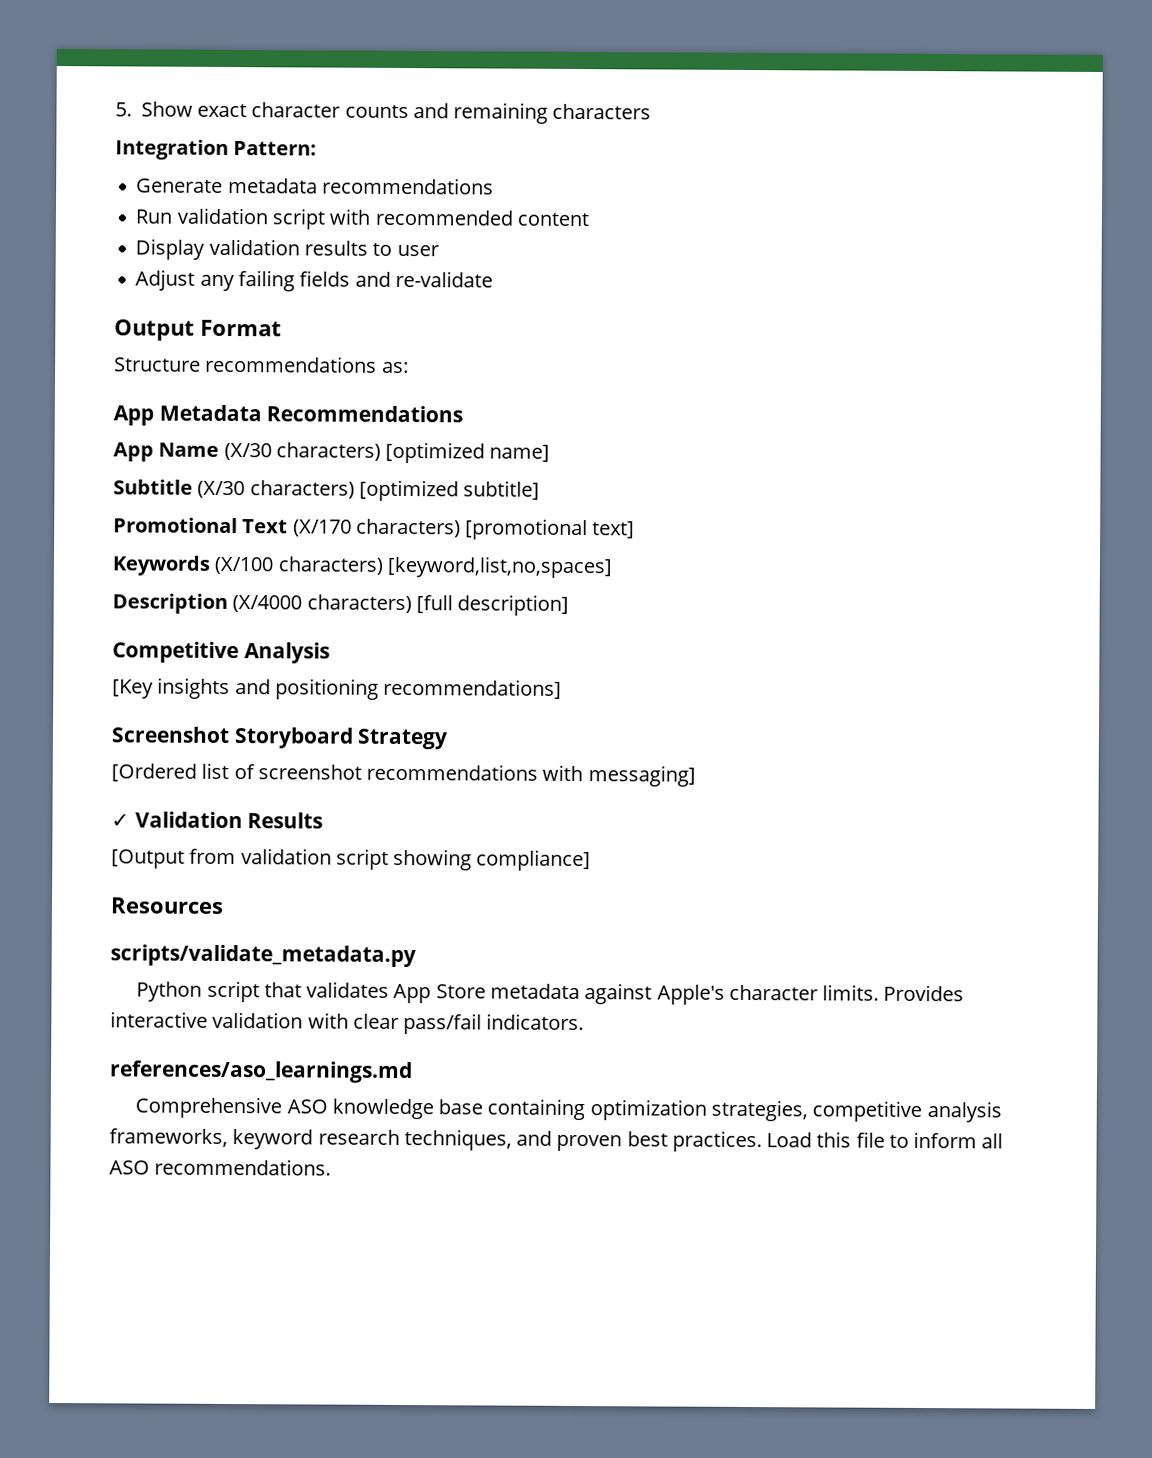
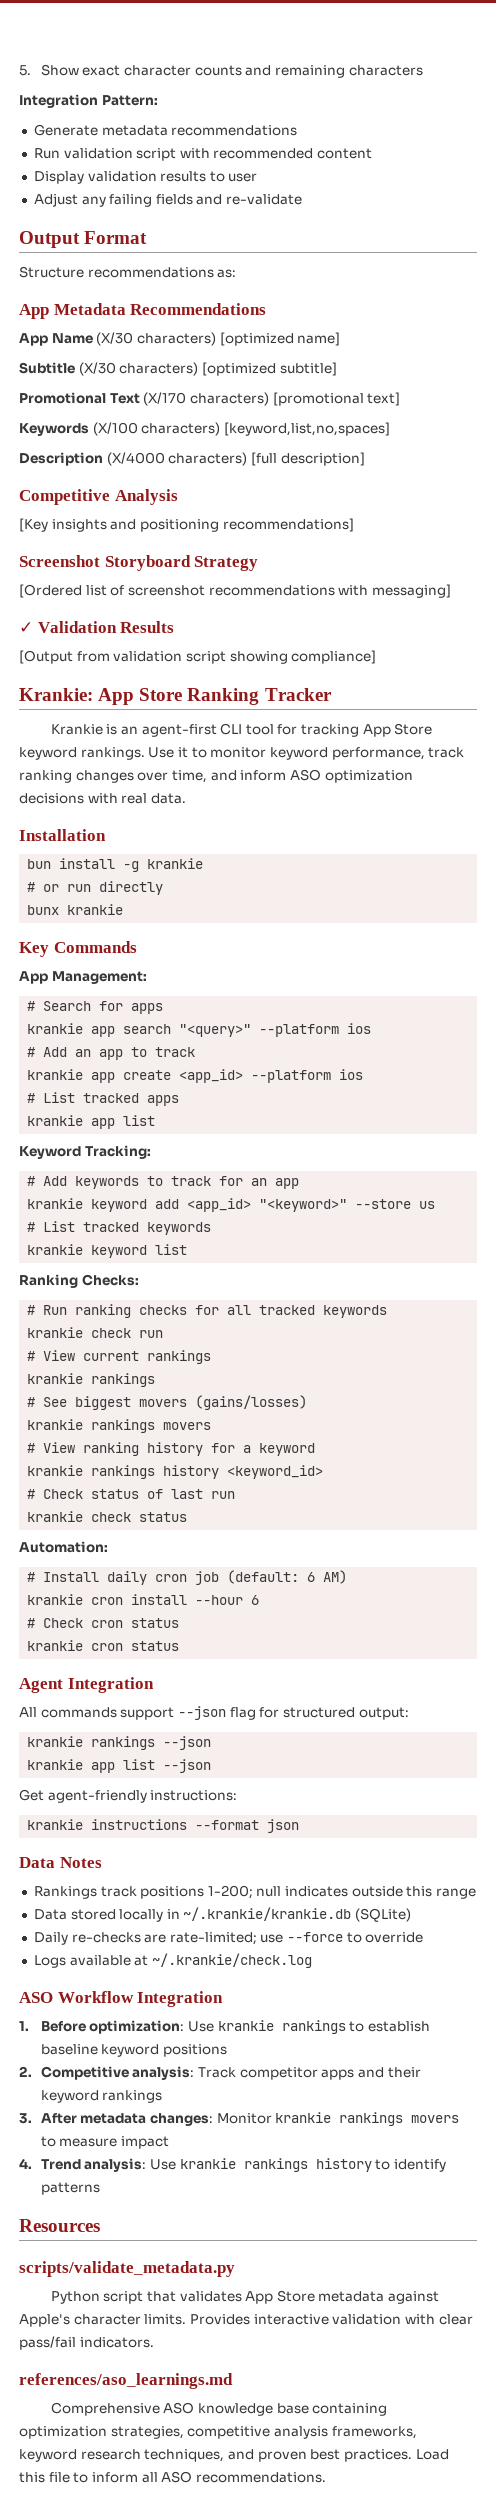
(592, 860) none -> [19,688,332,705] [50,723,433,737] [19,747,465,760] [19,769,413,783] [19,793,186,804] [19,829,106,841] [27,858,204,872] [27,881,164,895] [27,904,124,915] [19,941,137,957] [19,971,147,984] [27,1001,164,1014] [27,1023,372,1037] [27,1047,196,1060] [27,1069,364,1083] [27,1092,180,1106] [27,1115,156,1129] [19,1145,151,1159] [27,1176,300,1189] [27,1198,436,1212] [27,1221,212,1235] [27,1244,188,1258] [19,1274,139,1288] [27,1304,388,1318] [27,1327,164,1338] [27,1350,212,1364] [27,1373,156,1387] [27,1395,308,1410] [27,1419,212,1433] [27,1442,316,1456] [27,1465,324,1479] [27,1489,236,1499] [27,1511,188,1522] [19,1541,108,1553] [27,1570,348,1585] [27,1594,260,1605] [27,1618,180,1628] [27,1640,180,1651] [19,1677,154,1693] [19,1706,409,1720] [27,1736,212,1750] [27,1759,212,1773] [19,1789,238,1803] [27,1819,300,1833] [19,1857,102,1868] [33,1885,477,1899] [33,1907,412,1922] [33,1932,424,1945] [33,1953,312,1968] [19,1991,224,2007] [19,2020,430,2034] [40,2044,227,2057] [19,2066,421,2080] [40,2090,163,2103] [19,2112,460,2126] [40,2136,169,2149] [19,2158,446,2172] [40,2182,100,2195] // Krankie: App Store Ranking Tracker // Krankie is an agent-first CLI tool for tracking App Store keyword rankings. Use it to monitor keyword performance, track ranking changes over time, and inform ASO optimization decisions with real data. // Installation // bun install -g krankie // # or run directly // bunx krankie // Key Commands // App Management: // # Search for apps // krankie app search "<query>" --platform ios // # Add an app to track // krankie app create <app_id> --platform ios // # List tracked apps // krankie app list // Keyword Tracking: // # Add keywords to track for an app // krankie keyword add <app_id> "<keyword>" --store us // # List tracked keywords // krankie keyword list // Ranking Checks: // # Run ranking checks for all tracked keywords // krankie check run // # View current rankings // krankie rankings // # See biggest movers (gains/losses) // krankie rankings movers // # View ranking history for a keyword // krankie rankings history <keyword_id> // # Check status of last run // krankie check status // Automation: // # Install daily cron job (default: 6 AM) // krankie cron install --hour 6 // # Check cron status // krankie cron status // Agent Integration // All commands support --json flag for structured output: // krankie rankings --json // krankie app list --json // Get agent-friendly instructions: // krankie instructions --format json // Data Notes // Rankings track positions 1-200; null indicates outside this range // Data stored locally in ~/.krankie/krankie.db (SQLite) // Daily re-checks are rate-limited; use --force to override // Logs available at ~/.krankie/check.log // ASO Workflow Integration // 1. Before optimization: Use krankie rankings to establish baseline keyword positions // 2. Competitive analysis: Track competitor apps and their keyword rankings // 3. After metadata changes: Monitor krankie rankings movers to measure impact // 4. Trend analysis: Use krankie rankings history to identify patterns

